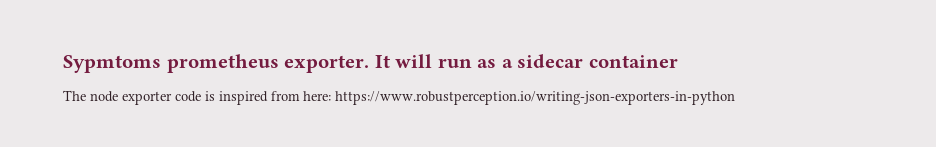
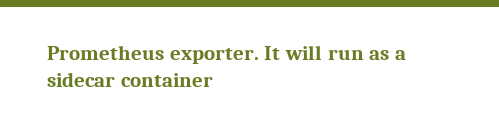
[63,54,279,73] Sypmtoms prometheus -> [47,45,164,60] Prometheus
[63,90,735,105] // The node exporter code is inspired from here: https://www.robustperception.io/writing-json-exporters-in-python -> (213, 80) none

